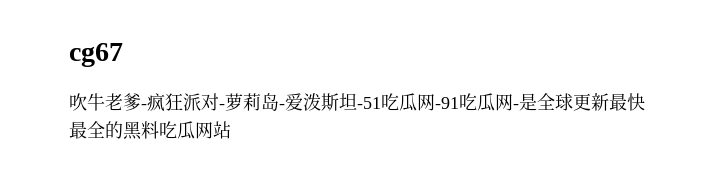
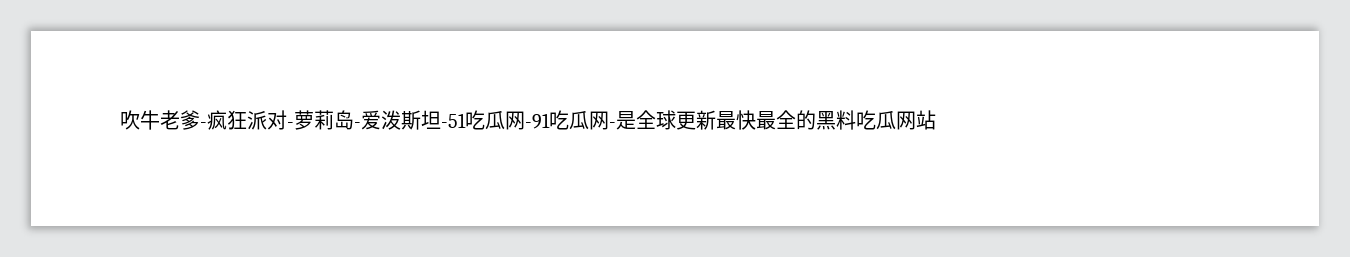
[69,43,123,67] cg67 // -> (120, 120) none

